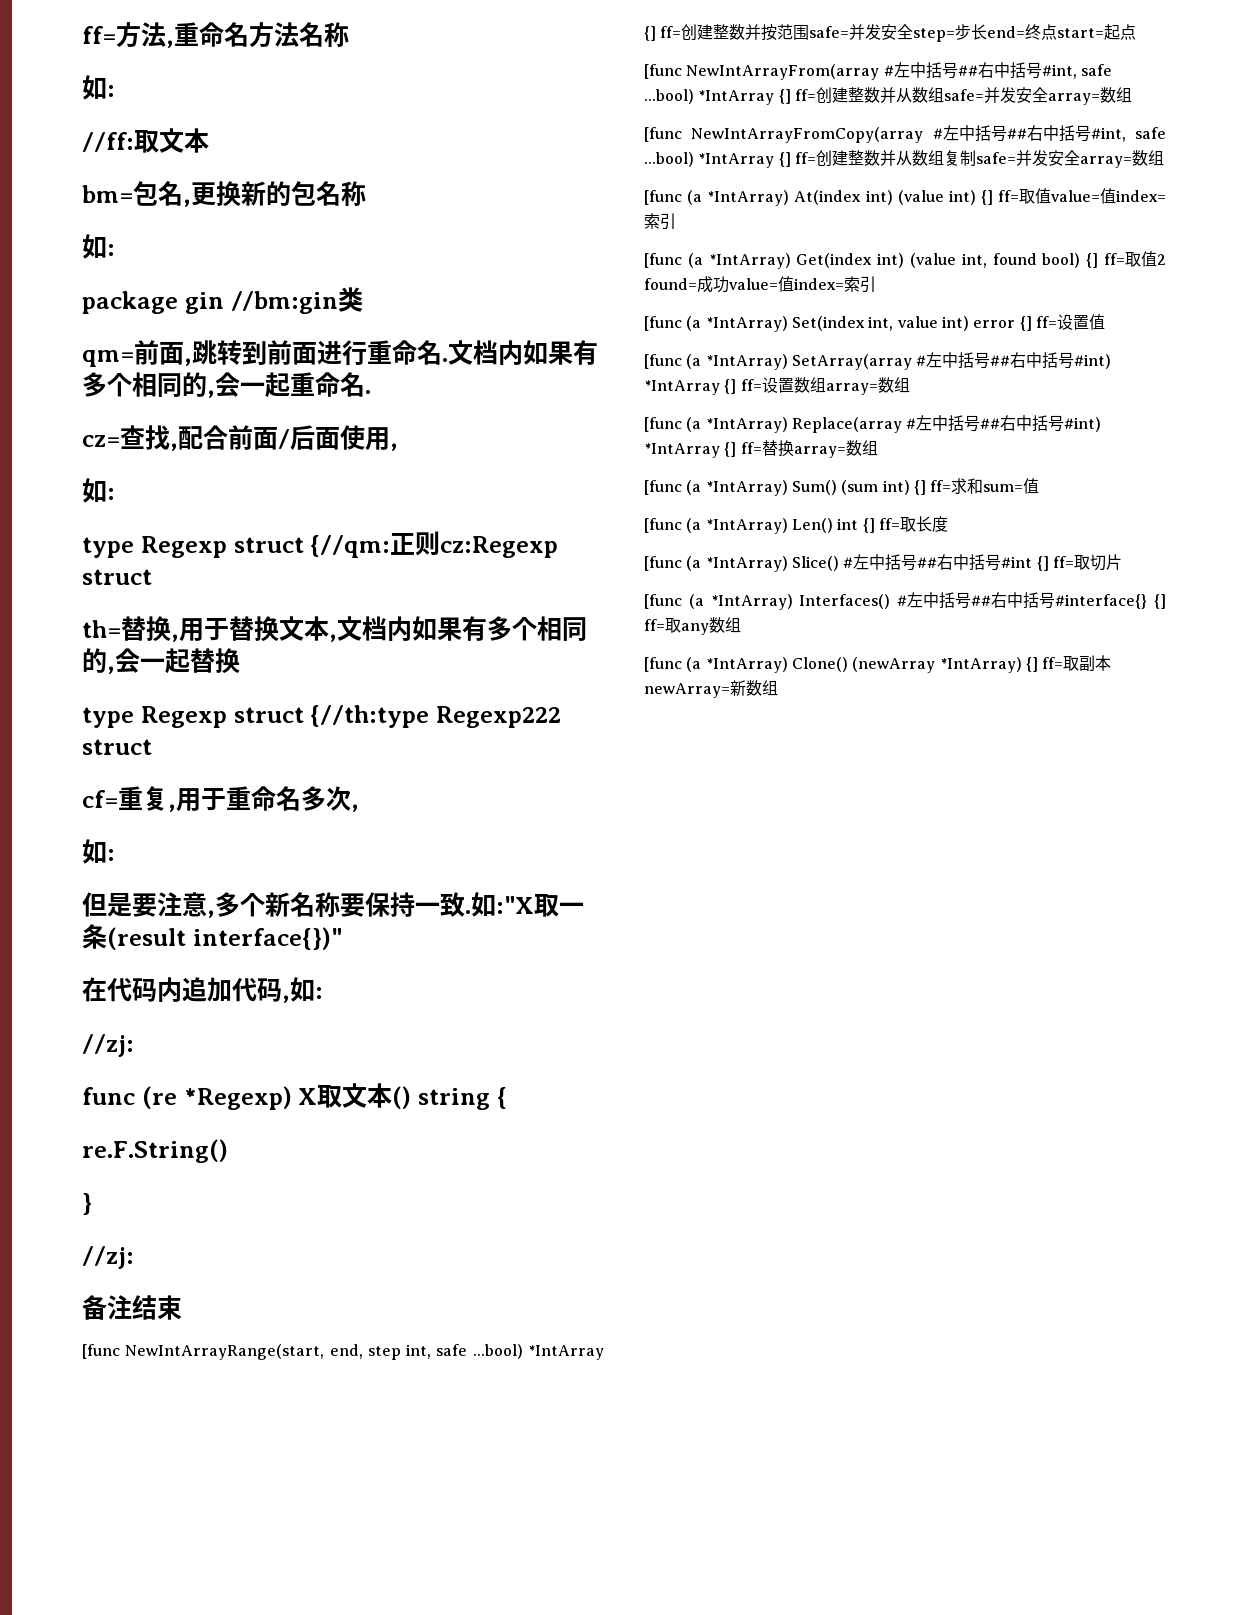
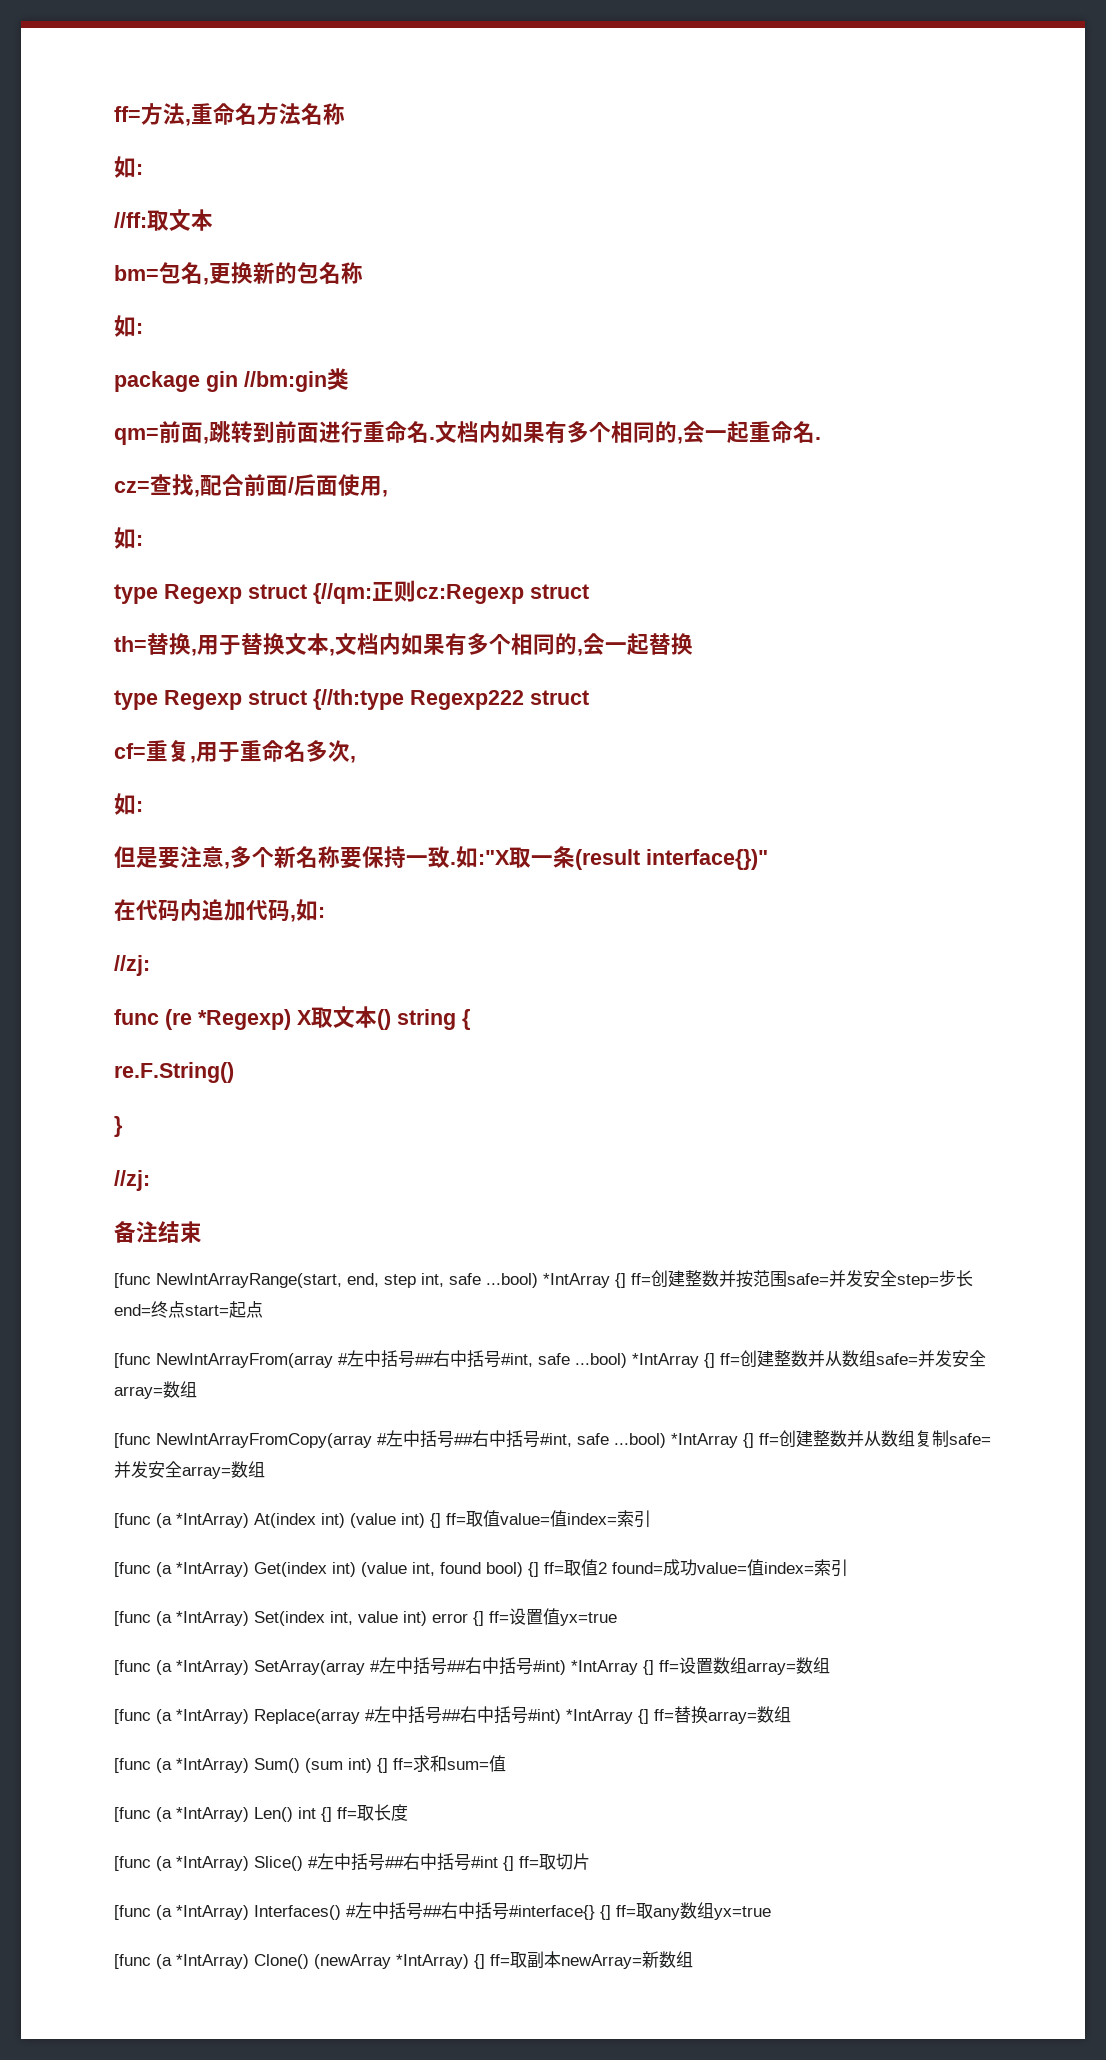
(1105, 322) none -> [560,1612,617,1626] yx=true
(741, 625) none -> [714,1906,771,1920] yx=true

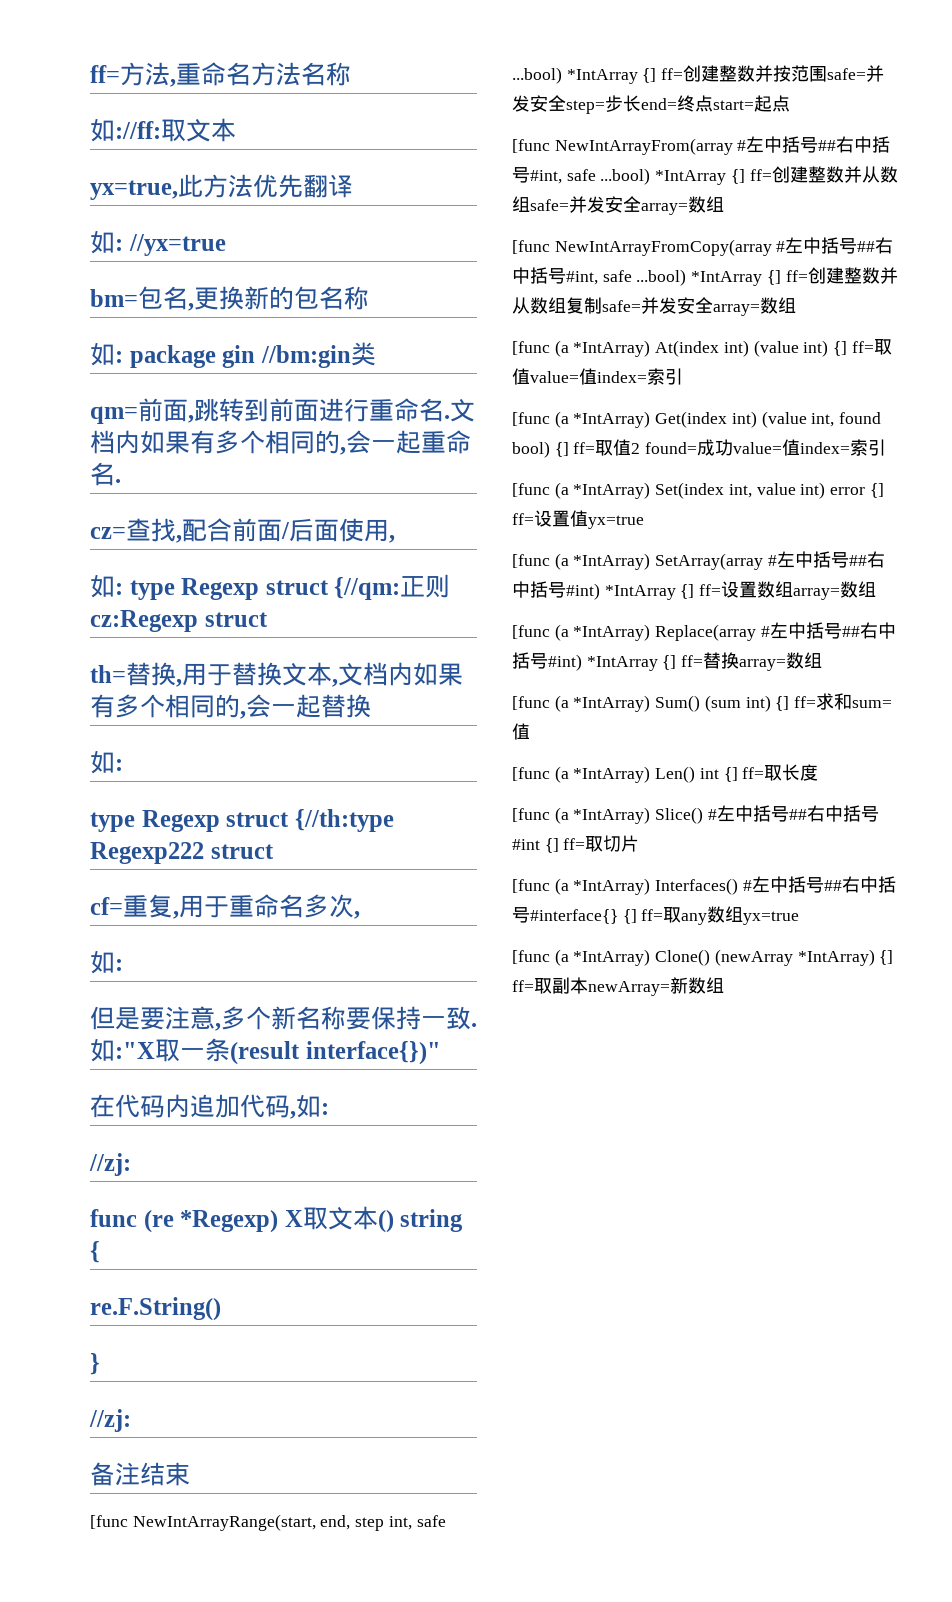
[136,164,143,175] [114,209,213,231] : // //ff:取文本 -> [115,118,236,142] [90,174,353,200] [90,230,226,256] ://ff:取文本 // yx=true,此方法优先翻译 // 如: //yx=true
(143, 328) // -> (123, 357) none
(143, 540) // -> (123, 589) none
(693, 644) none -> [90,750,123,774] // 如:

